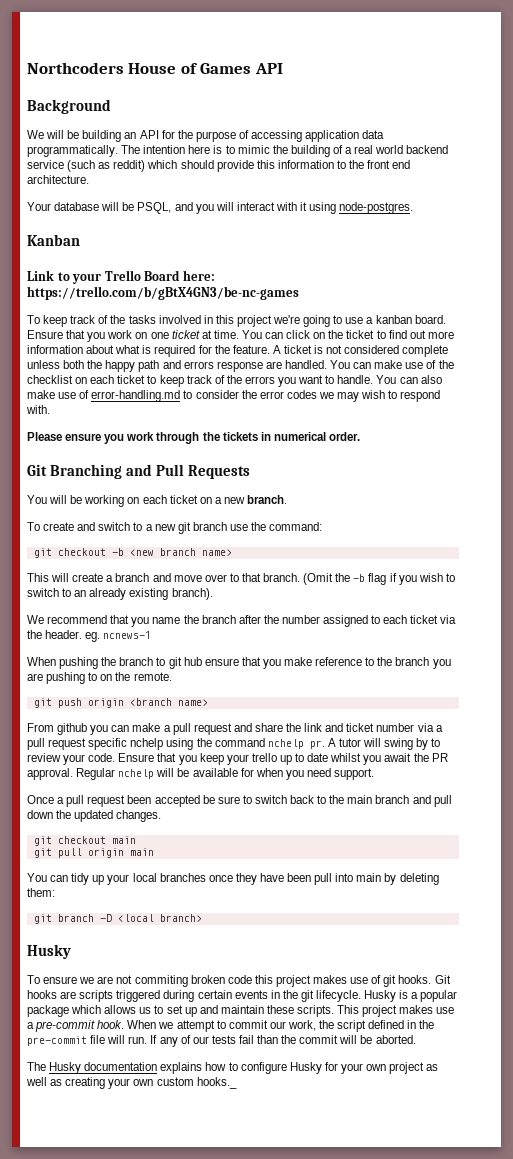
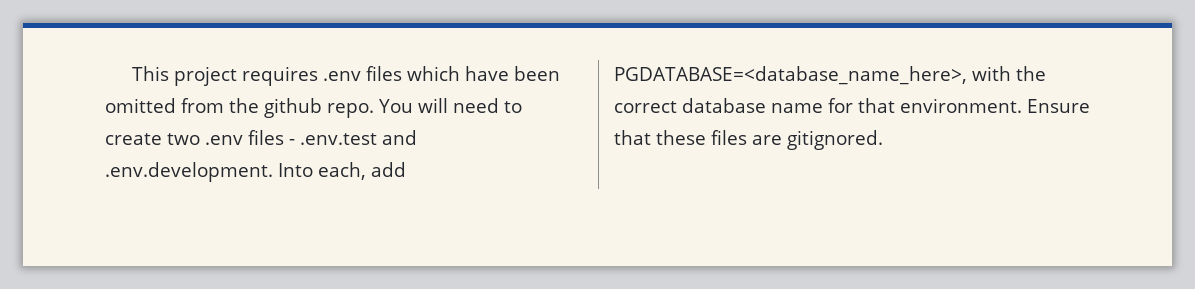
[27,62,283,74] [27,99,111,114] [27,130,385,142] [27,145,449,157] [27,160,411,172] [27,175,89,184] [27,202,414,214] [27,234,80,246] [27,270,215,284] [27,286,299,300] [27,315,446,327] [27,330,454,342] [27,345,449,357] [27,360,454,372] [27,375,442,387] [27,390,441,402] [26,405,50,414] [27,432,360,444] [27,464,250,479] [27,495,288,507] [27,522,323,534] [33,548,232,558] [27,573,455,585] [27,588,213,600] [27,615,457,627] [27,630,152,642] [27,657,451,669] [27,672,172,684] [33,698,208,708] [27,723,443,735] [27,738,441,750] [27,753,448,765] [27,768,375,780] [27,795,452,807] [27,810,162,822] [33,836,136,846] [33,848,154,858] [27,873,439,885] [27,888,55,897] [33,914,202,924] [27,944,71,959] [27,975,451,987] [27,990,458,1002] [27,1005,455,1017] [27,1020,435,1032] [27,1035,416,1047] [27,1062,439,1074] [26,1077,237,1089] Northcoders House of Games API // Background // We will be building an API for the purpose of accessing application data programmatically. The intention here is to mimic the building of a real world backend service (such as reddit) which should provide this information to the front end architecture. // Your database will be PSQL, and you will interact with it using node-postgres. // Kanban // Link to your Trello Board here: https://trello.com/b/gBtX4GN3/be-nc-games // To keep track of the tasks involved in this project we're going to use a kanban board. Ensure that you work on one ticket at time. You can click on the ticket to find out more information about what is required for the feature. A ticket is not considered complete unless both the happy path and errors response are handled. You can make use of the checklist on each ticket to keep track of the errors you want to handle. You can also make use of error-handling.md to consider the error codes we may wish to respond with. // Please ensure you work through the tickets in numerical order. // Git Branching and Pull Requests // You will be working on each ticket on a new branch. // To create and switch to a new git branch use the command: // git checkout -b <new branch name> // This will create a branch and move over to that branch. (Omit the -b flag if you wish to switch to an already existing branch). // We recommend that you name the branch after the number assigned to each ticket via the header. eg. ncnews-1 // When pushing the branch to git hub ensure that you make reference to the branch you are pushing to on the remote. // git push origin <branch name> // From github you can make a pull request and share the link and ticket number via a pull request specific nchelp using the command nchelp pr. A tutor will swing by to review your code. Ensure that you keep your trello up to date whilst you await the PR approval. Regular nchelp will be available for when you need support. // Once a pull request been accepted be sure to switch back to the main branch and pull down the updated changes. // git checkout main // git pull origin main // You can tidy up your local branches once they have been pull into main by deleting them: // git branch -D <local branch> // Husky // To ensure we are not commiting broken code this project makes use of git hooks. Git hooks are scripts triggered during certain events in the git lifecycle. Husky is a popular package which allows us to set up and maintain these scripts. This project makes use a pre-commit hook. When we attempt to commit our work, the script defined in the pre-commit file will run. If any of our tests fail than the commit will be aborted. // The Husky documentation explains how to configure Husky for your own project as well as creating your own custom hooks._ -> [131,66,560,86] [105,98,522,118] [105,130,417,145] [105,162,406,182] [614,66,1046,85] [614,98,1090,113] [614,130,883,150] This project requires .env files which have been omitted from the github repo. You will need to create two .env files - .env.test and .env.development. Into each, add PGDATABASE=<database_name_here>, with the correct database name for that environment. Ensure that these files are gitignored.

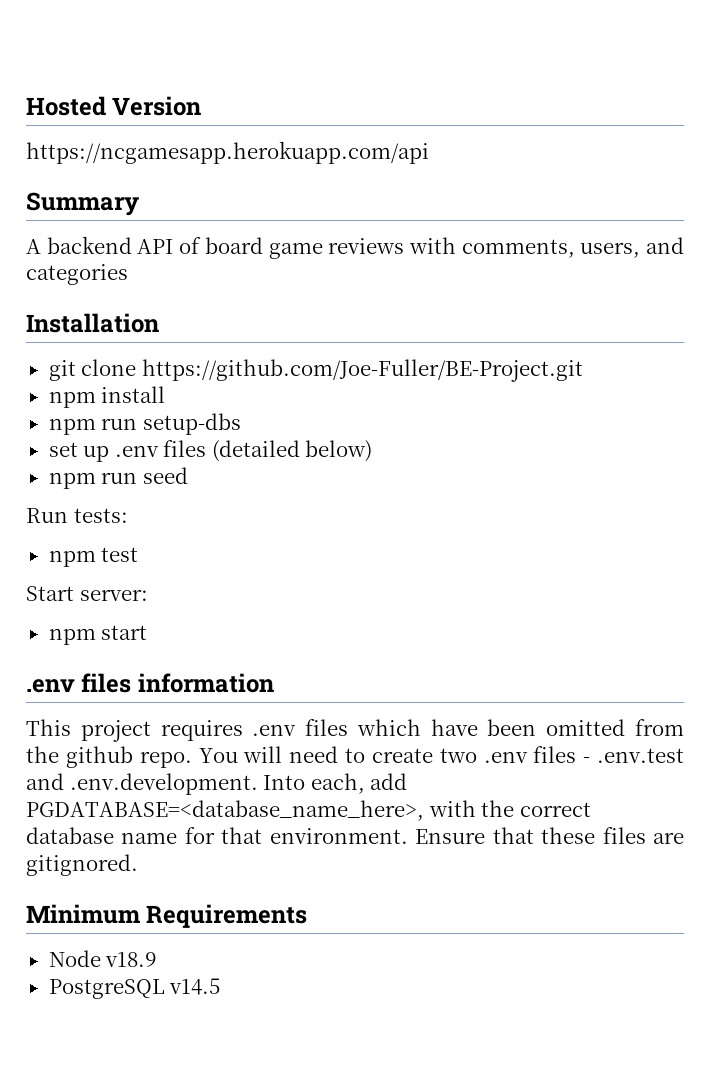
(131, 73) none -> [26,96,202,116] [26,141,429,164] [26,192,139,216] [26,236,684,259] [26,264,128,285] [26,313,159,333] [48,359,583,382] [48,386,166,408] [48,413,241,435] [48,440,373,462] [48,467,188,489] [26,508,128,523] [48,547,139,567] [26,586,148,601] [48,625,148,645] [26,673,274,693] Hosted Version // https://ncgamesapp.herokuapp.com/api // Summary // A backend API of board game reviews with comments, users, and categories // Installation // git clone https://github.com/Joe-Fuller/BE-Project.git // npm install // npm run setup-dbs // set up .env files (detailed below) // npm run seed // Run tests: // npm test // Start server: // npm start // .env files information //
(883, 140) none -> [26,904,308,928] [48,950,158,967] [48,978,221,999] // Minimum Requirements // Node v18.9 // PostgreSQL v14.5

